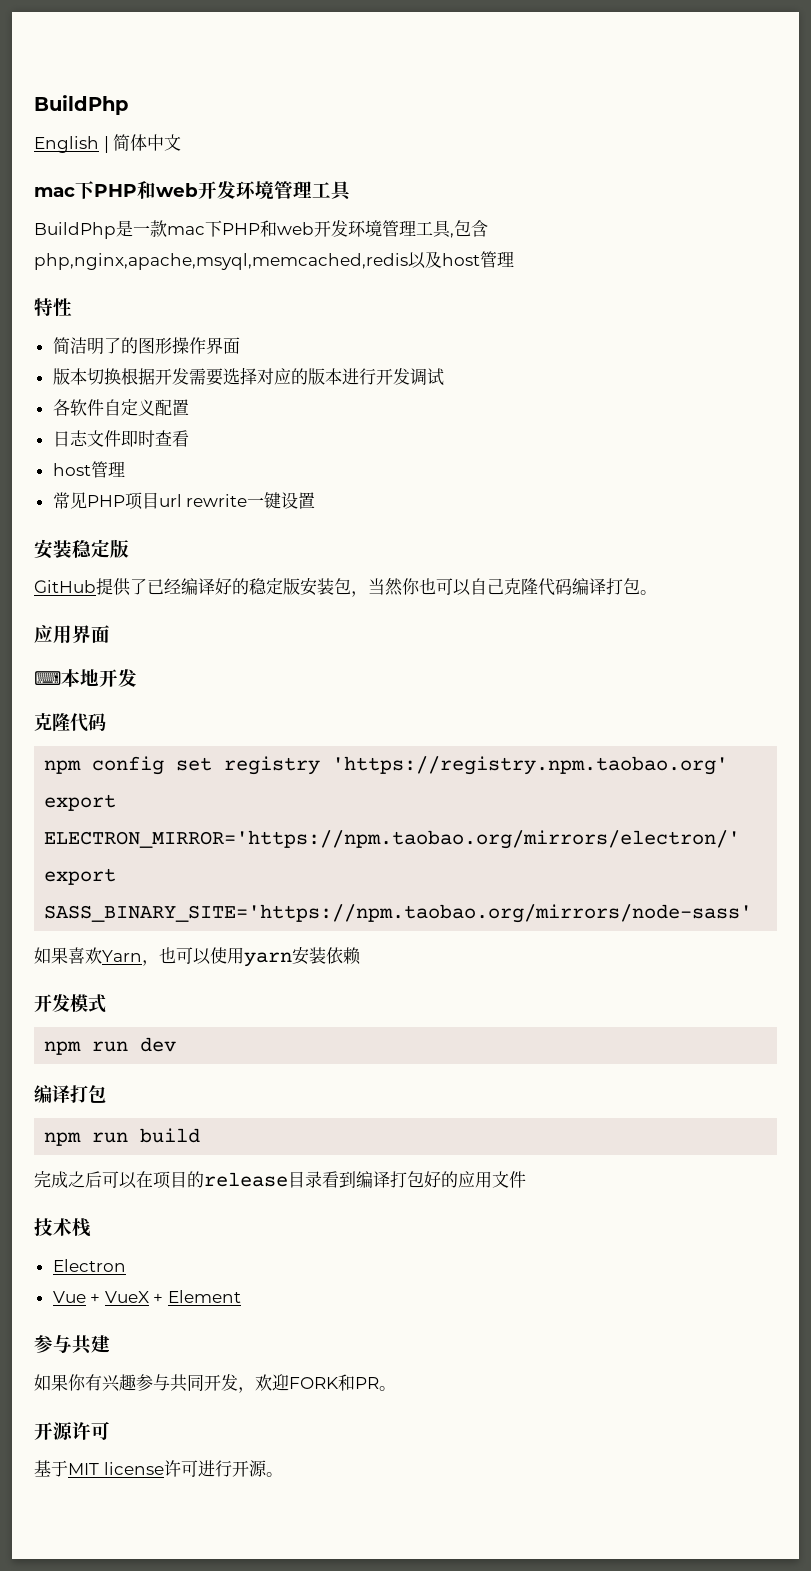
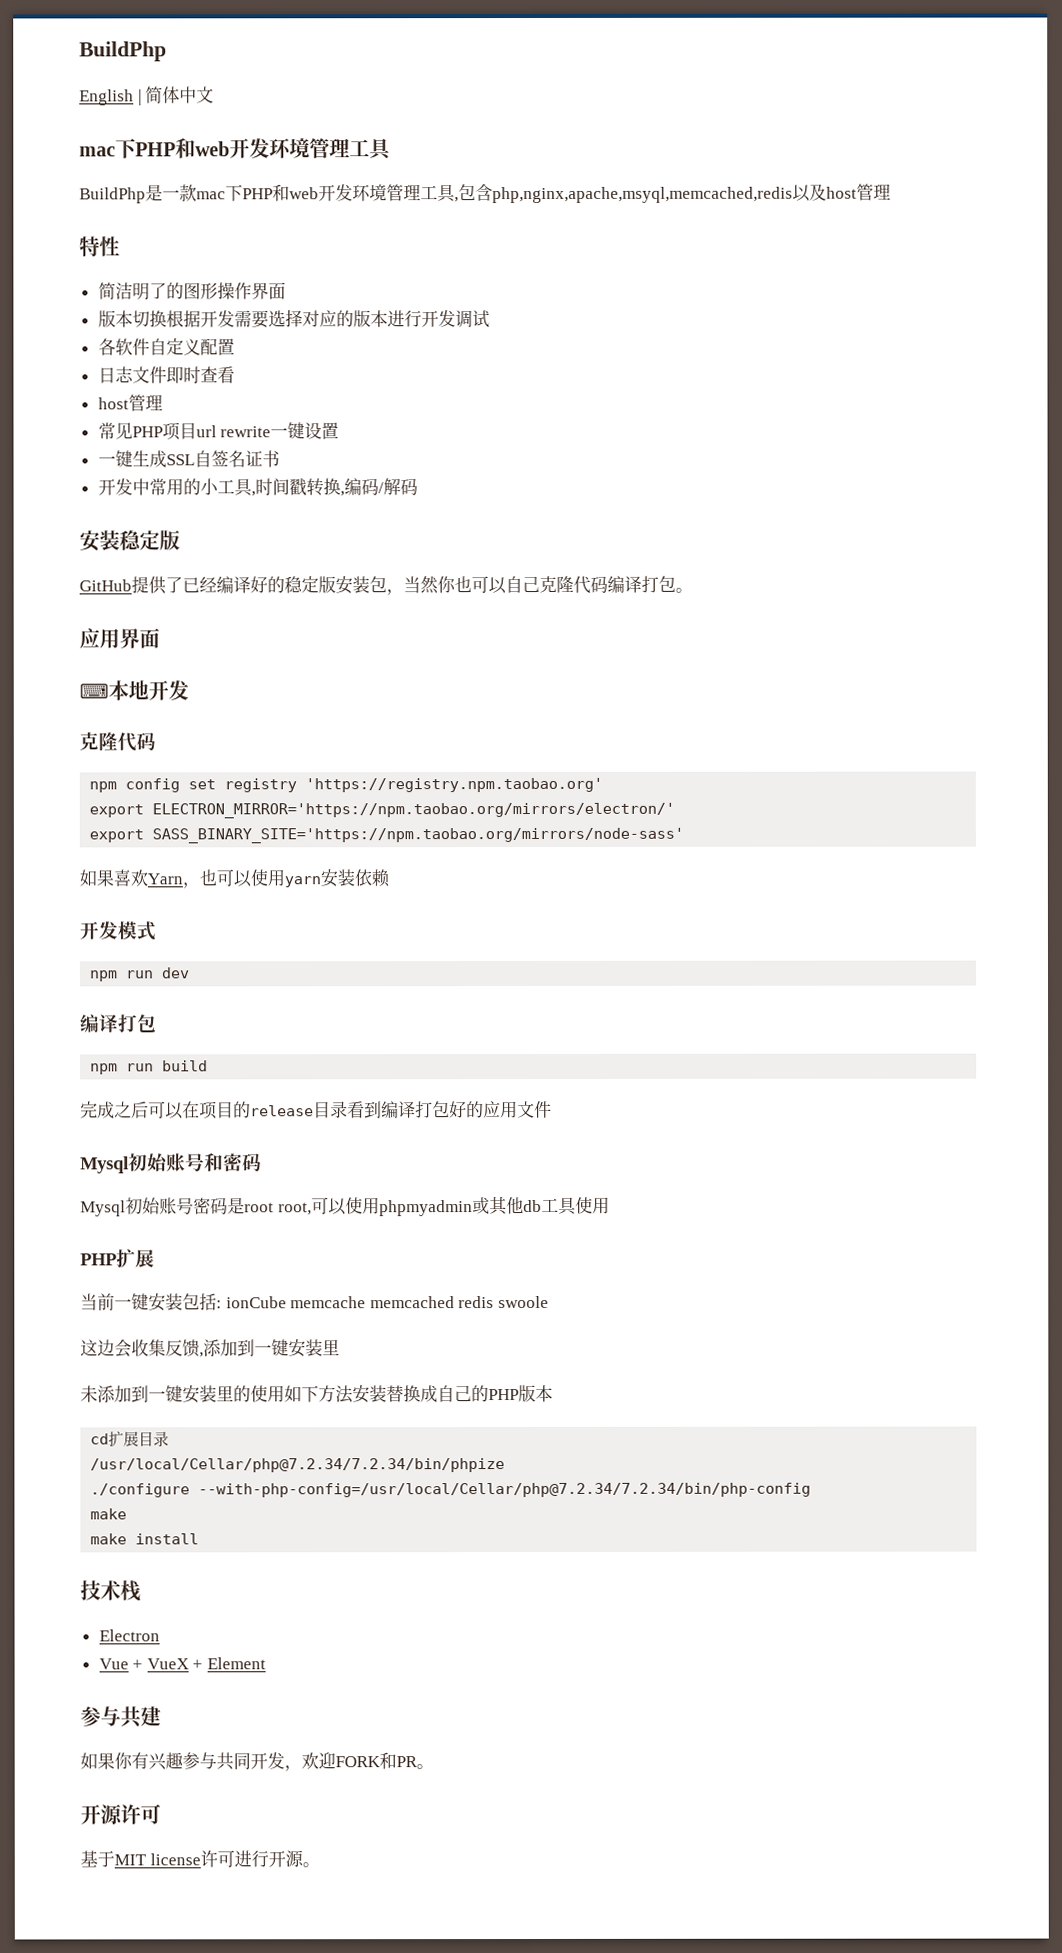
(316, 500) none -> [97,450,280,468] [97,478,418,497] // 一键生成SSL自签名证书 // 开发中常用的小工具,时间戳转换,编码/解码
(526, 1179) none -> [80,1153,262,1174] [80,1196,610,1217] [80,1249,155,1268] [80,1293,549,1312] [80,1339,340,1358] [80,1384,553,1404] [90,1431,170,1447] [90,1458,506,1473] [90,1482,812,1498] [90,1508,128,1520] [90,1533,200,1545] // Mysql初始账号和密码 // Mysql初始账号密码是root root,可以使用phpmyadmin或其他db工具使用 // PHP扩展 // 当前一键安装包括: ionCube memcache memcached redis swoole // 这边会收集反馈,添加到一键安装里 // 未添加到一键安装里的使用如下方法安装替换成自己的PHP版本 // cd扩展目录 // /usr/local/Cellar/php@7.2.34/7.2.34/bin/phpize // ./configure --with-php-config=/usr/local/Cellar/php@7.2.34/7.2.34/bin/php-config // make // make install

